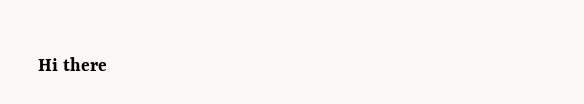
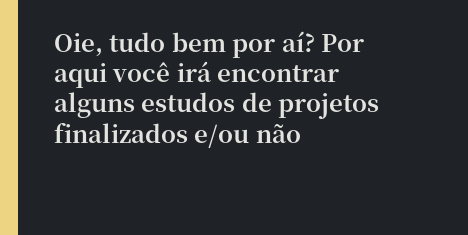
[38,57,108,71] Hi there -> [54,31,365,58] [54,61,340,88] [54,92,380,119] [54,122,301,148] Oie, tudo bem por aí? Por aqui você irá encontrar alguns estudos de projetos finalizados e/ou não

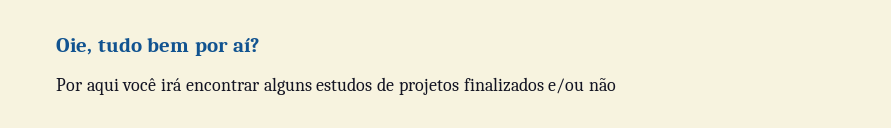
(315, 41) none -> (260, 45) //

